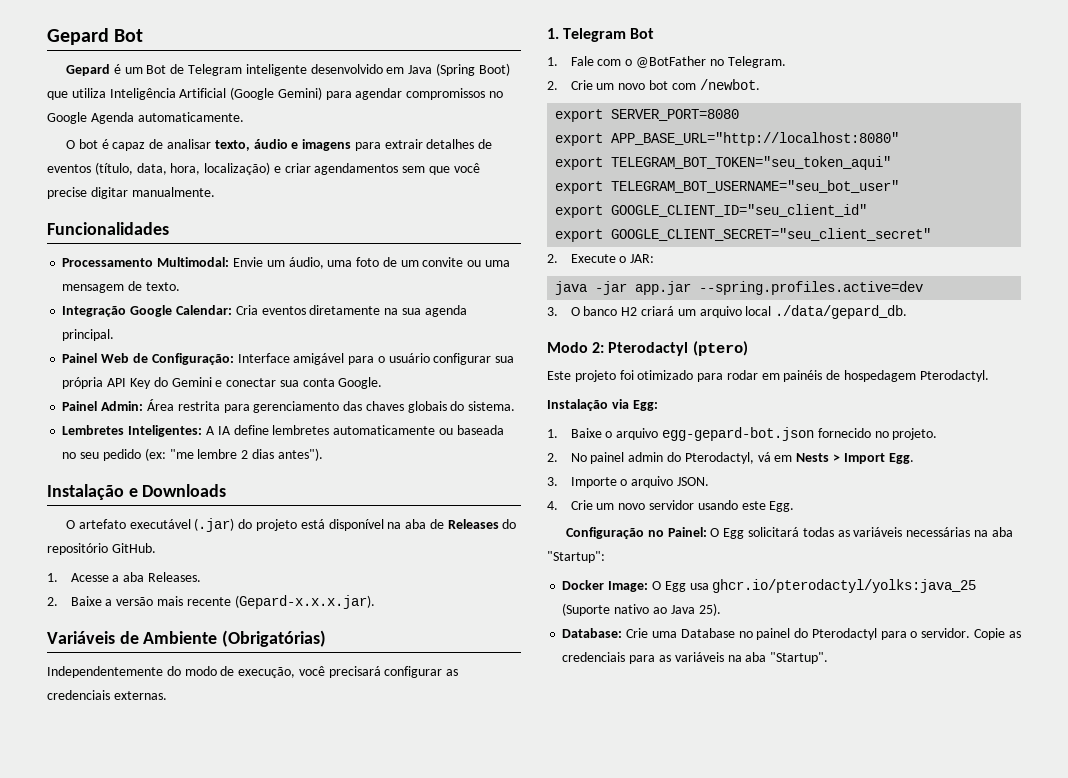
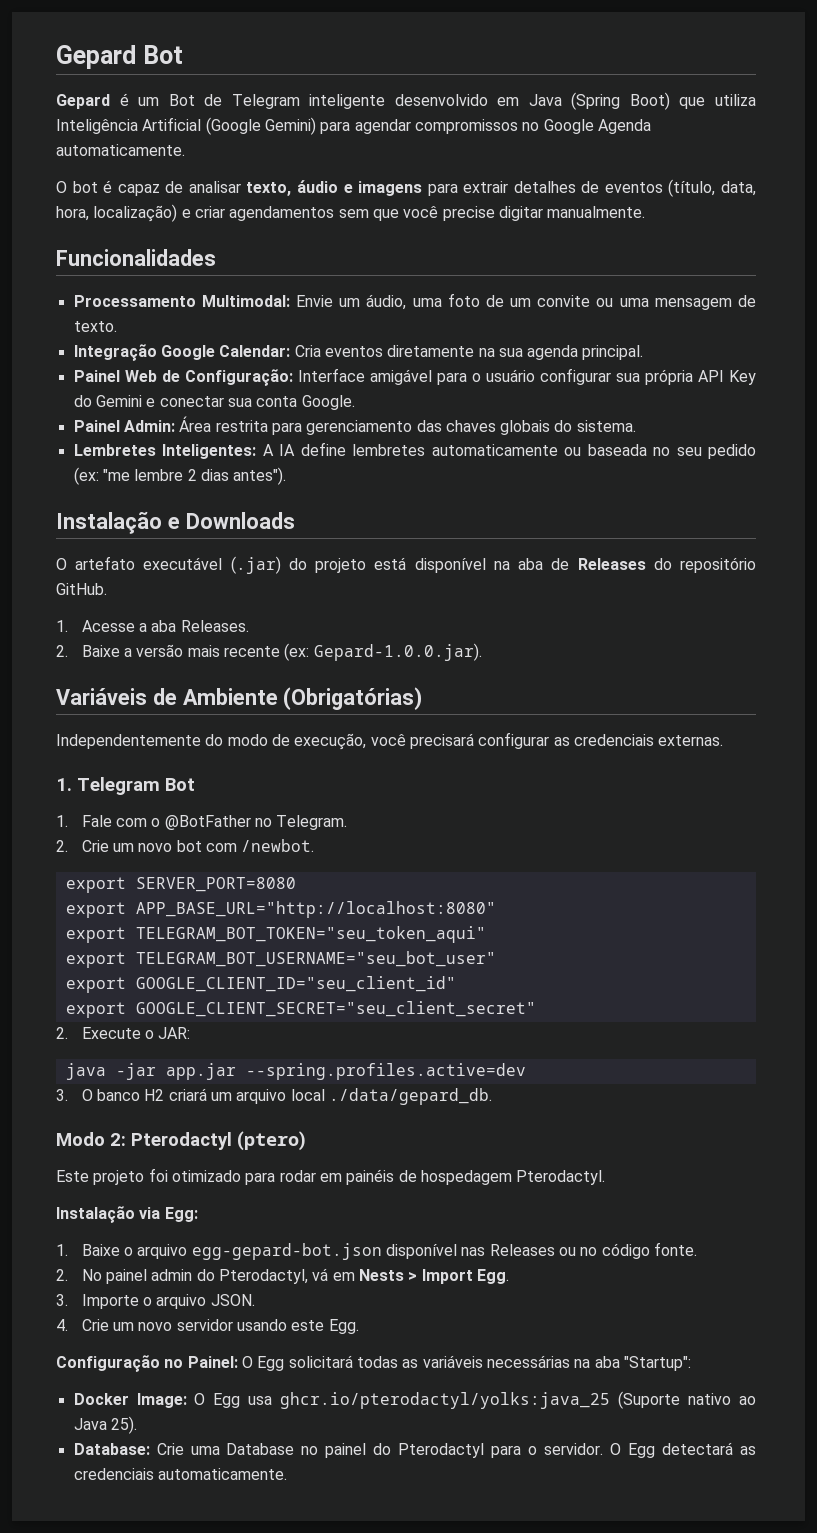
[234,595,375,609] (Gepard-x.x.x.jar). -> [284,643,482,661] (ex: Gepard-1.0.0.jar).
[817,428,938,440] fornecido no projeto. -> [386,1242,698,1259] disponível nas Releases ou no código fonte.
[973,628,1021,640] [562,652,829,664] Copie as credenciais para as variáveis na aba "Startup". -> [610,1442,756,1458] [73,1468,287,1480] O Egg detectará as credenciais automaticamente.

